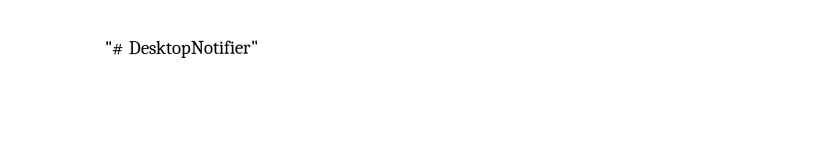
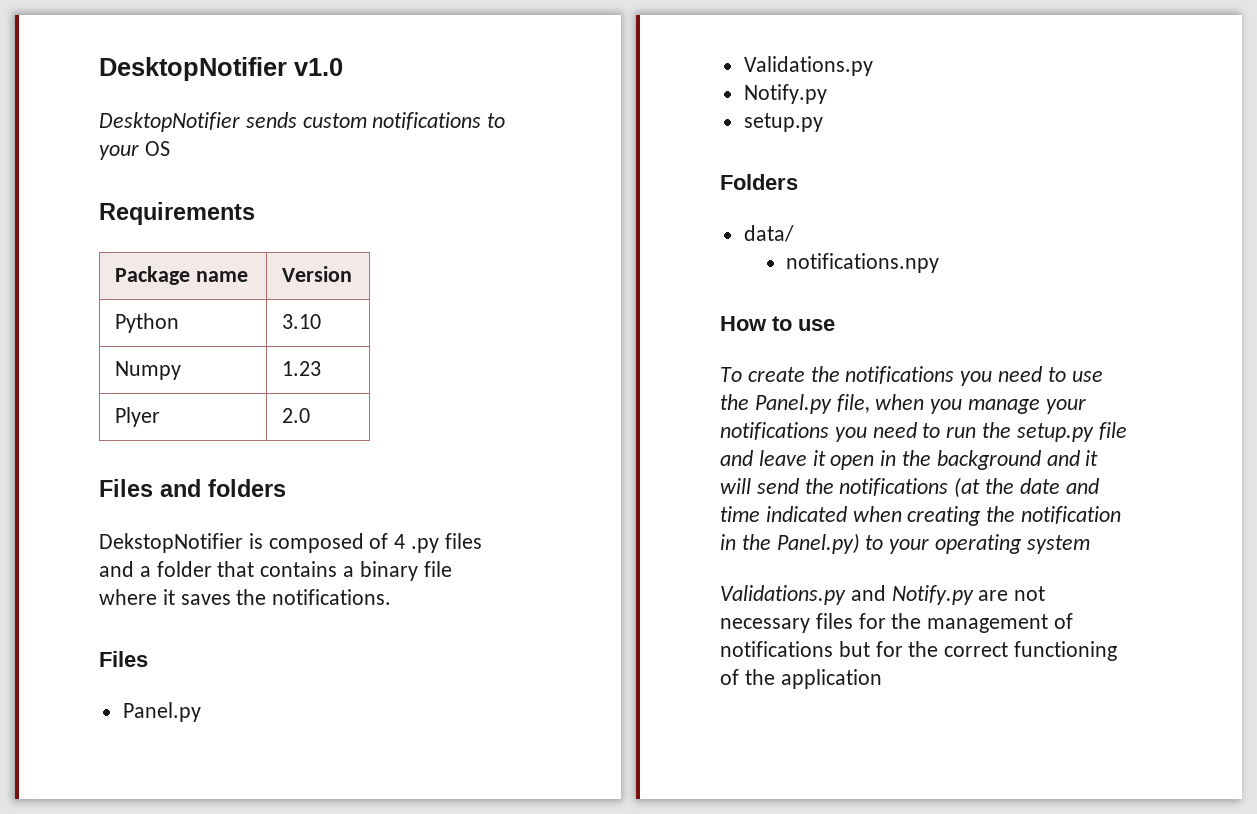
[104,39,259,59] "# DesktopNotifier" -> [99,57,343,81] [99,112,506,132] [99,141,170,160] [99,202,255,225] [115,266,248,285] [282,266,353,282] [115,313,180,333] [282,314,322,329] [115,361,182,380] [282,361,322,376] [115,407,161,427] [282,408,311,423] [99,479,286,497] [99,533,482,553] [99,561,452,581] [99,589,392,605] [99,651,148,667] [122,702,201,722] [743,56,873,76] [743,84,827,104] [743,113,823,132] [720,174,798,190] [743,225,794,242] [785,253,939,273] [720,316,835,331] [720,366,1103,386] [720,394,1086,414] [720,422,1127,442] [720,450,1099,470] [720,477,1099,498] [720,506,1122,526] [720,533,1090,554] [720,585,1046,605] [720,613,1074,633] [720,641,1118,661] [720,669,882,689] DesktopNotifier v1.0 // DesktopNotifier sends custom notifications to your OS // Requirements // Package name | Version // Python | 3.10 // Numpy | 1.23 // Plyer | 2.0 // Files and folders // DekstopNotifier is composed of 4 .py files and a folder that contains a binary file where it saves the notifications. // Files // Panel.py // Validations.py // Notify.py // setup.py // Folders // data/ // notifications.npy // How to use // To create the notifications you need to use the Panel.py file, when you manage your notifications you need to run the setup.py file and leave it open in the background and it will send the notifications (at the date and time indicated when creating the notification in the Panel.py) to your operating system // Validations.py and Notify.py are not necessary files for the management of notifications but for the correct functioning of the application

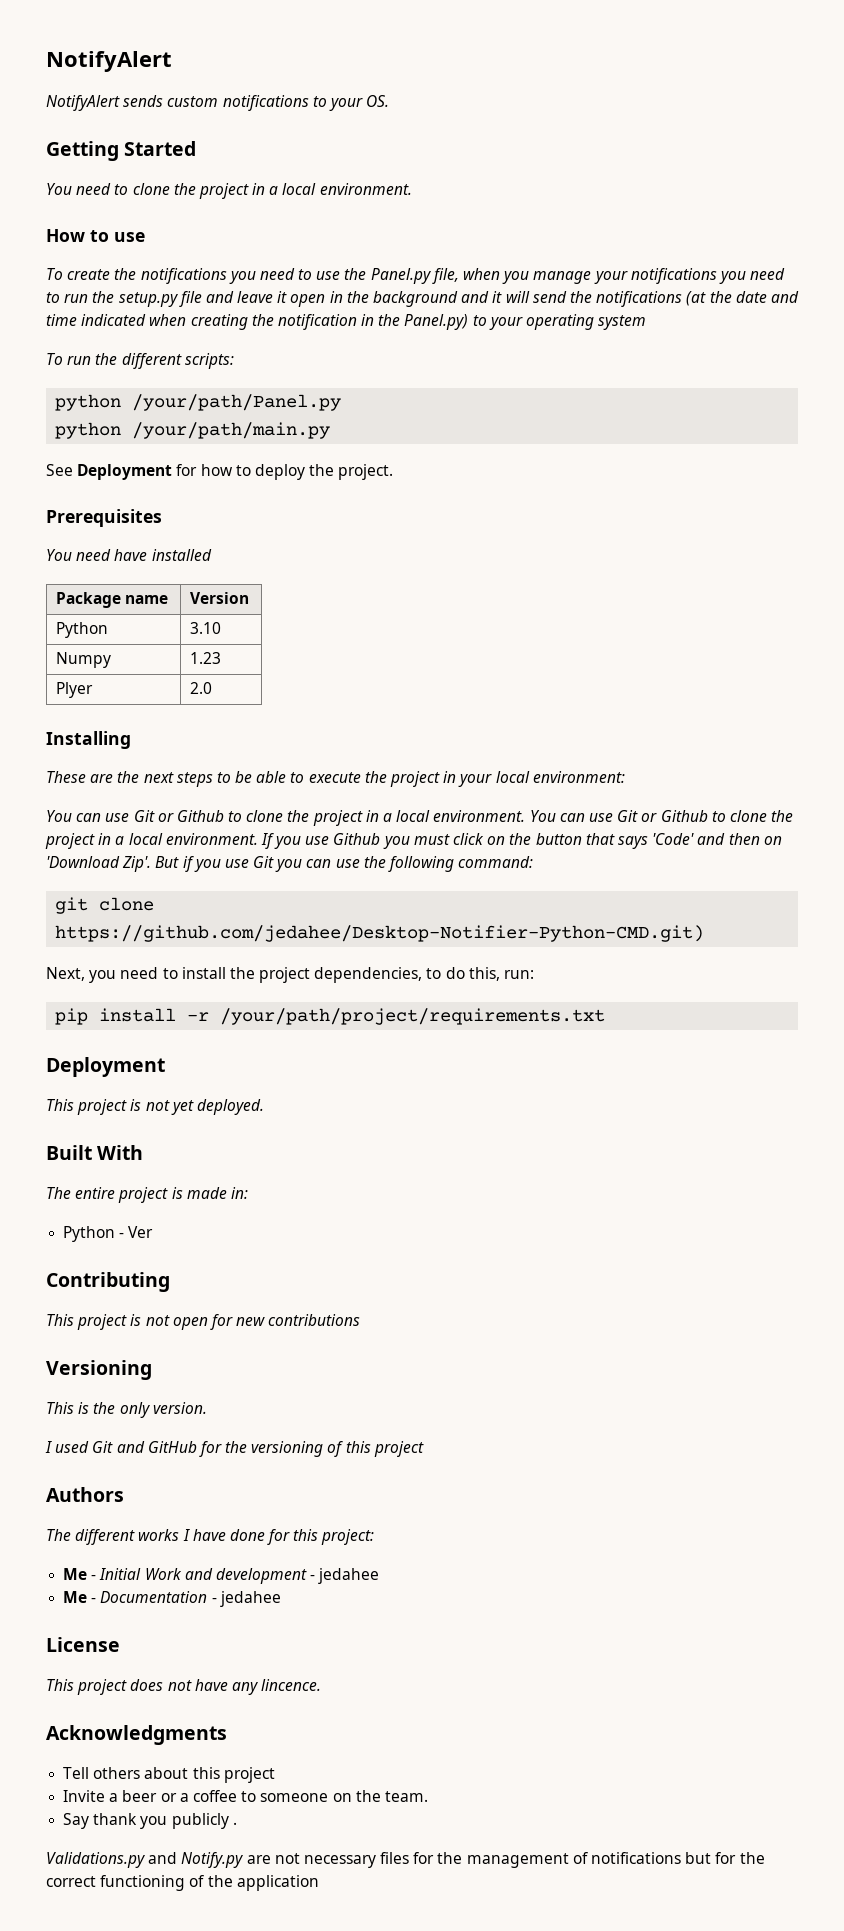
[99,57,343,81] [99,112,240,132] DesktopNotifier v1.0 // DesktopNotifier -> [46,51,172,72] [46,95,120,111] NotifyAlert // NotifyAlert
[144,141,170,156] [99,202,255,225] [115,266,248,285] [282,266,353,282] [115,313,180,333] [282,314,322,329] [115,361,182,380] [282,361,322,376] [115,407,161,427] [282,408,311,423] [99,479,286,497] [99,533,482,553] [99,561,452,581] [99,589,392,605] [99,651,148,667] [122,702,201,722] [743,56,873,76] [743,84,827,104] [743,113,823,132] [720,174,798,190] [743,225,794,242] [785,253,939,273] OS // Requirements // Package name | Version // Python | 3.10 // Numpy | 1.23 // Plyer | 2.0 // Files and folders // DekstopNotifier is composed of 4 .py files and a folder that contains a binary file where it saves the notifications. // Files // Panel.py // Validations.py // Notify.py // setup.py // Folders // data/ // notifications.npy -> [366,95,390,107] [46,141,197,161] [46,183,412,199] OS. // Getting Started // You need to clone the project in a local environment.
(1090, 544) none -> [46,353,234,369] [55,394,342,411] [55,422,331,439] [46,464,394,480] [46,509,162,527] [46,549,212,561] [56,592,169,608] [190,592,250,604] [56,622,109,638] [190,622,222,634] [56,652,112,668] [190,652,222,664] [56,682,94,698] [190,682,213,694] [46,731,131,749] [46,771,625,787] [46,810,794,826] [45,833,782,849] [46,856,534,872] [55,897,155,914] [55,925,705,942] [46,967,535,983] [55,1008,606,1025] [46,1057,165,1077] [46,1099,264,1115] [46,1145,144,1160] [46,1187,248,1203] [63,1226,154,1242] [46,1272,170,1292] [46,1314,361,1330] [46,1360,152,1380] [46,1402,207,1418] [45,1441,424,1457] [46,1487,124,1502] [46,1529,375,1545] [63,1568,380,1584] [63,1591,281,1607] [46,1637,120,1652] [46,1679,322,1695] [46,1725,227,1745] [63,1767,275,1783] [63,1790,428,1802] [63,1813,237,1829] // To run the different scripts: // python /your/path/Panel.py // python /your/path/main.py // See Deployment for how to deploy the project. // Prerequisites // You need have installed // Package name | Version // Python | 3.10 // Numpy | 1.23 // Plyer | 2.0 // Installing // These are the next steps to be able to execute the project in your local environment: // You can use Git or Github to clone the project in a local environment. You can use Git or Github to clone the project in a local environment. If you use Github you must click on the button that says 'Code' and then on 'Download Zip'. But if you use Git you can use the following command: // git clone https://github.com/jedahee/Desktop-Notifier-Python-CMD.git) // Next, you need to install the project dependencies, to do this, run: // pip install -r /your/path/project/requirements.txt // Deployment // This project is not yet deployed. // Built With // The entire project is made in: // Python - Ver // Contributing // This project is not open for new contributions // Versioning // This is the only version. // I used Git and GitHub for the versioning of this project // Authors // The different works I have done for this project: // Me - Initial Work and development - jedahee // Me - Documentation - jedahee // License // This project does not have any lincence. // Acknowledgments // Tell others about this project // Invite a beer or a coffee to someone on the team. // Say thank you publicly .

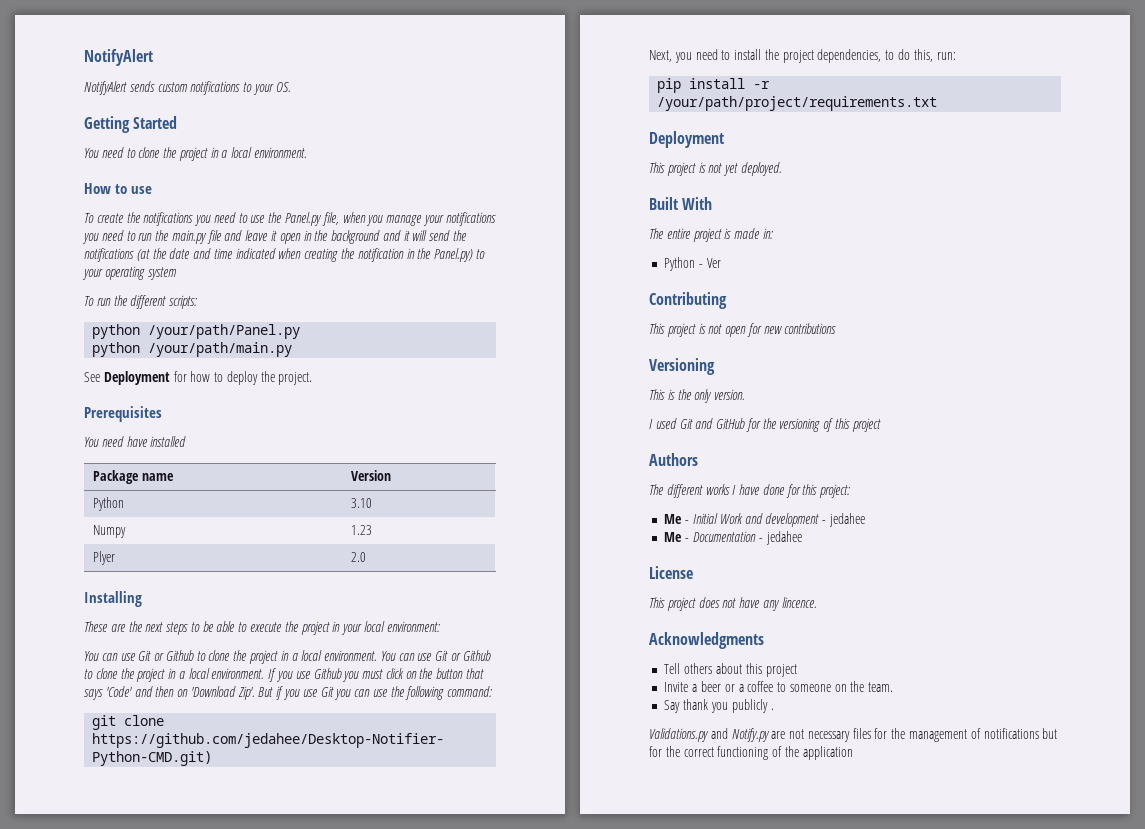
[118,292,178,307] setup.py -> [171,230,207,244] main.py

